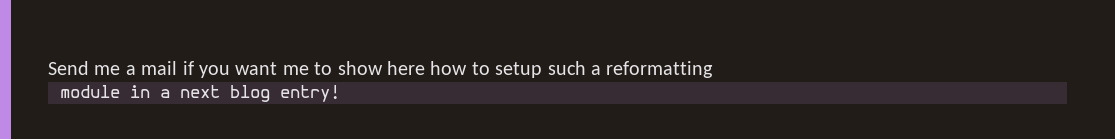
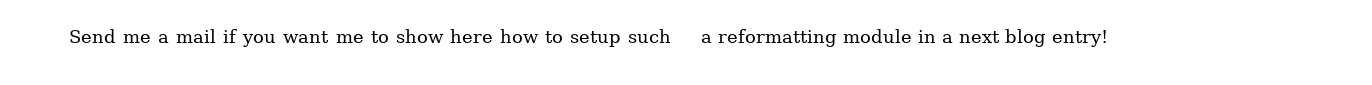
(714, 69) // -> (837, 38) none

